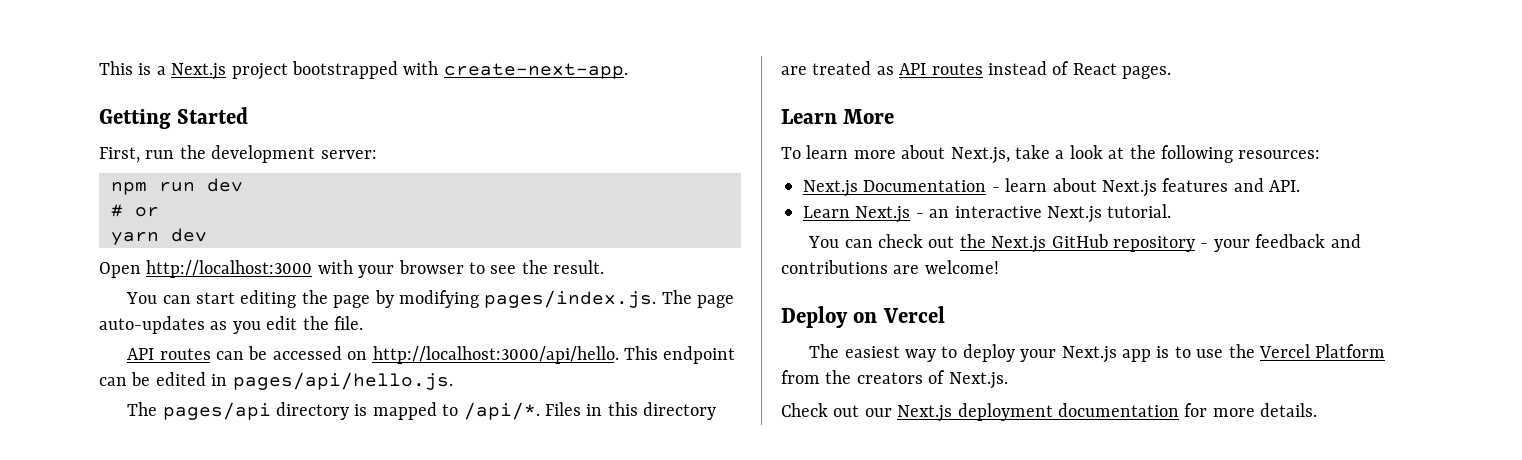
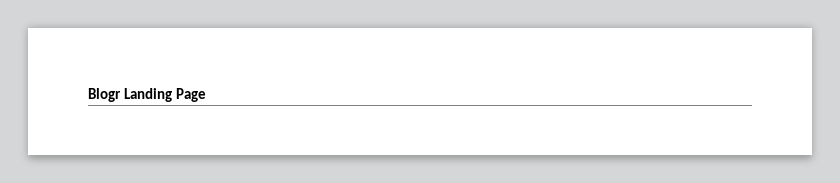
[99,61,628,80] [99,107,249,129] [99,145,377,163] [111,178,243,195] [111,204,159,217] [111,228,207,245] [99,260,605,278] [126,290,735,308] [99,316,363,334] [127,346,736,364] [99,372,453,390] [127,402,717,420] [781,61,1172,79] [781,109,895,124] [781,145,1321,164] [803,178,1301,197] [803,204,1172,223] [808,234,1361,253] [781,260,999,274] [781,306,945,328] [809,344,1386,363] [781,370,1008,389] [781,403,1318,422] This is a Next.js project bootstrapped with create-next-app. // Getting Started // First, run the development server: // npm run dev // # or // yarn dev // Open http://localhost:3000 with your browser to see the result. // You can start editing the page by modifying pages/index.js. The page auto-updates as you edit the file. // API routes can be accessed on http://localhost:3000/api/hello. This endpoint can be edited in pages/api/hello.js. // The pages/api directory is mapped to /api/*. Files in this directory are treated as API routes instead of React pages. // Learn More // To learn more about Next.js, take a look at the following resources: // Next.js Documentation - learn about Next.js features and API. // Learn Next.js - an interactive Next.js tutorial. // You can check out the Next.js GitHub repository - your feedback and contributions are welcome! // Deploy on Vercel // The easiest way to deploy your Next.js app is to use the Vercel Platform from the creators of Next.js. // Check out our Next.js deployment documentation for more details. -> [88,88,206,102] Blogr Landing Page

